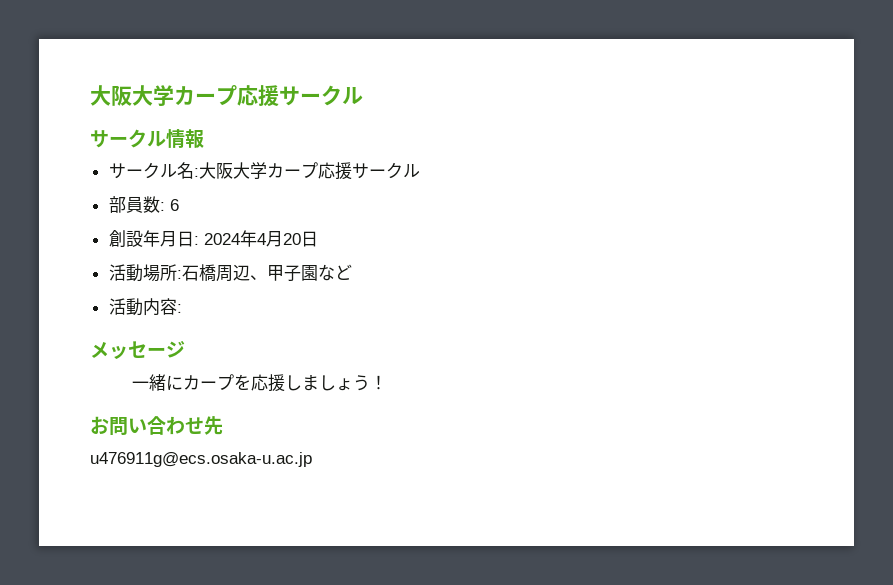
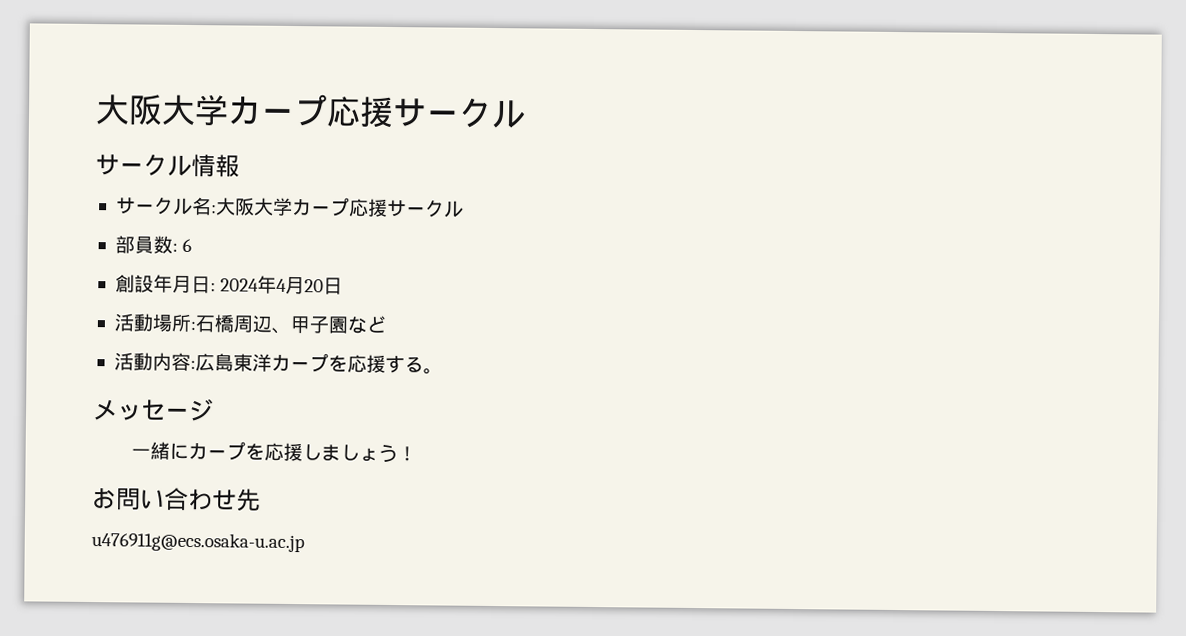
(182, 308) none -> [194,353,443,375] 広島東洋カープを応援する。

